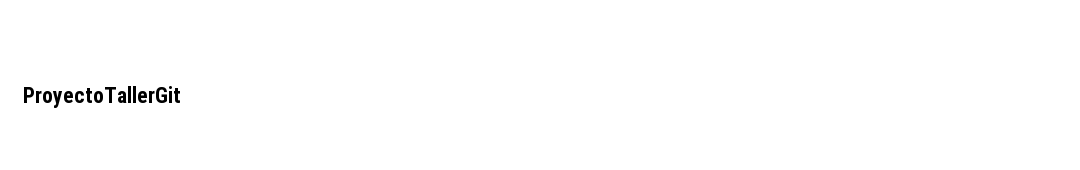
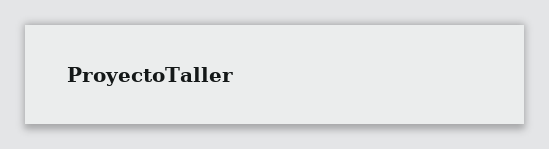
[23,86,181,108] ProyectoTallerGit -> [67,67,233,86] ProyectoTaller

